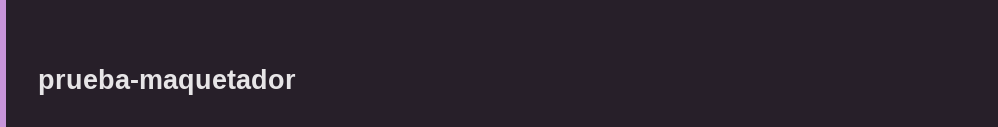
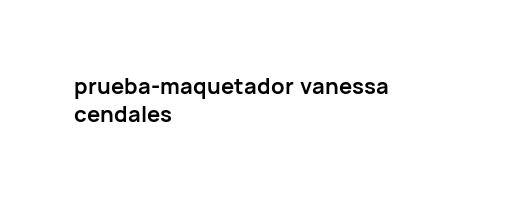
(296, 82) none -> [299,82,389,94] [74,106,172,122] vanessa cendales

